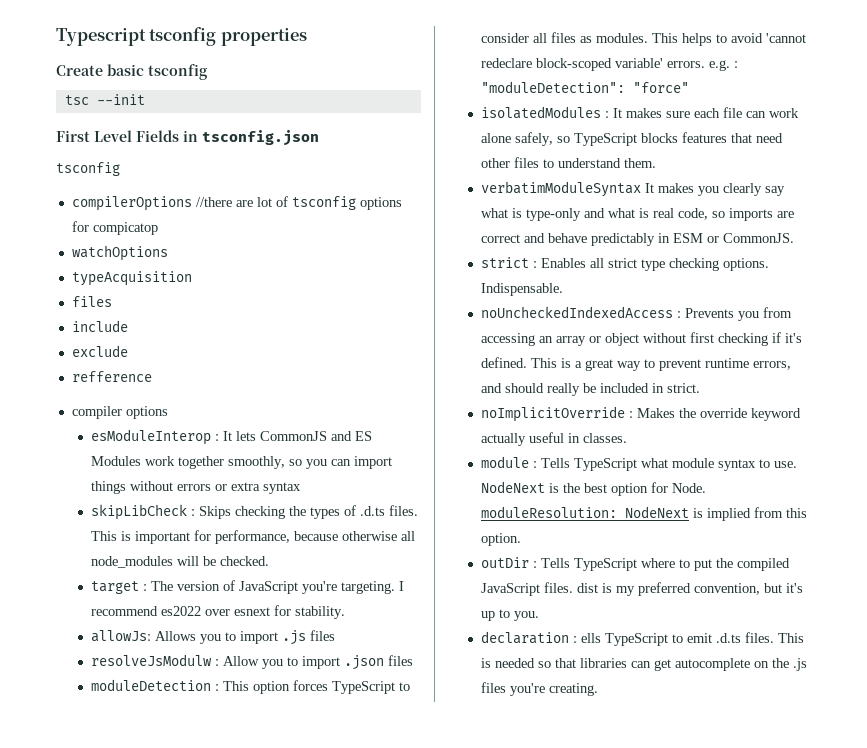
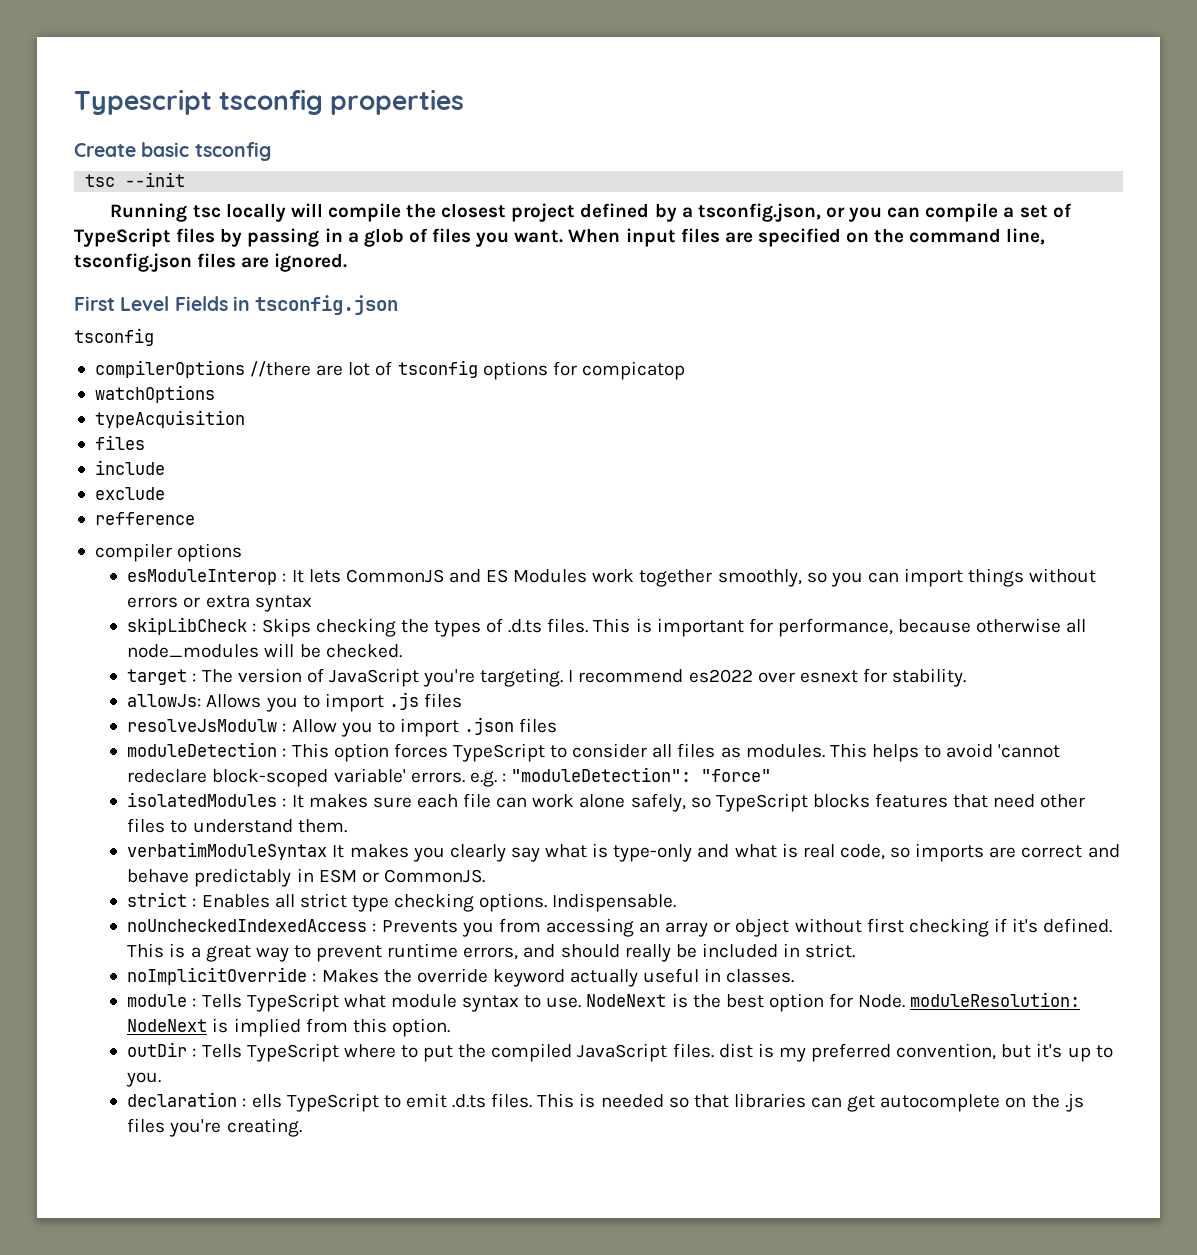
(145, 99) none -> [110,203,1072,222] [74,228,1046,247] [74,253,348,272] // Running tsc locally will compile the closest project defined by a tsconfig.json, or you can compile a set of TypeScript files by passing in a glob of files you want. When input files are specified on the command line, tsconfig.json files are ignored.

